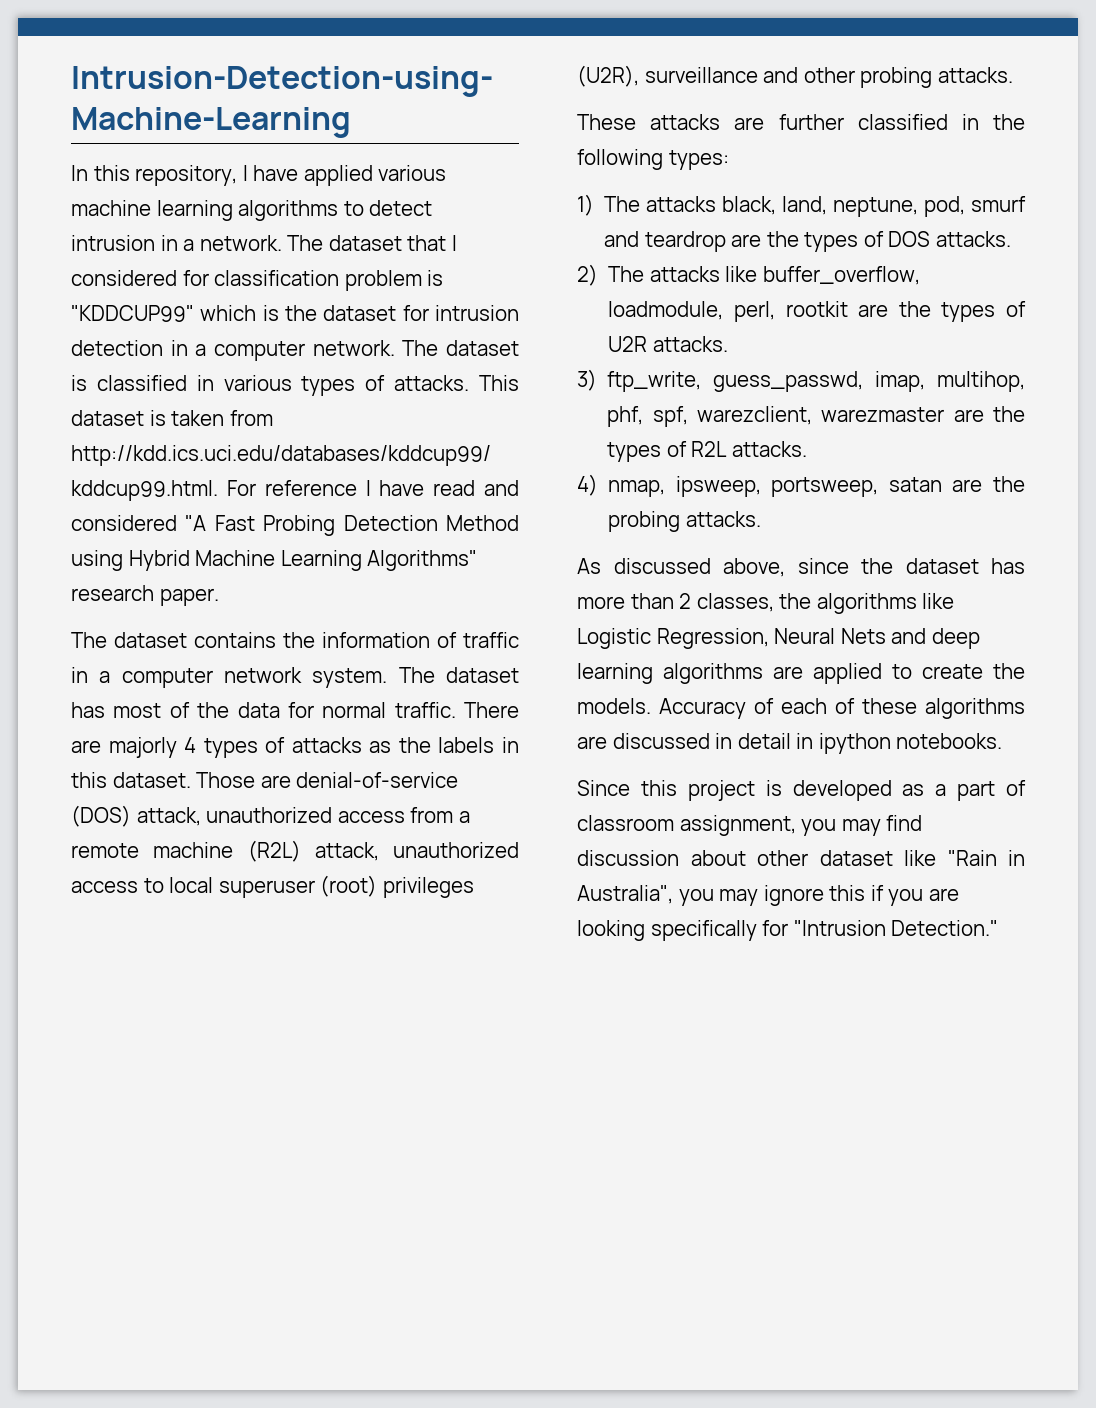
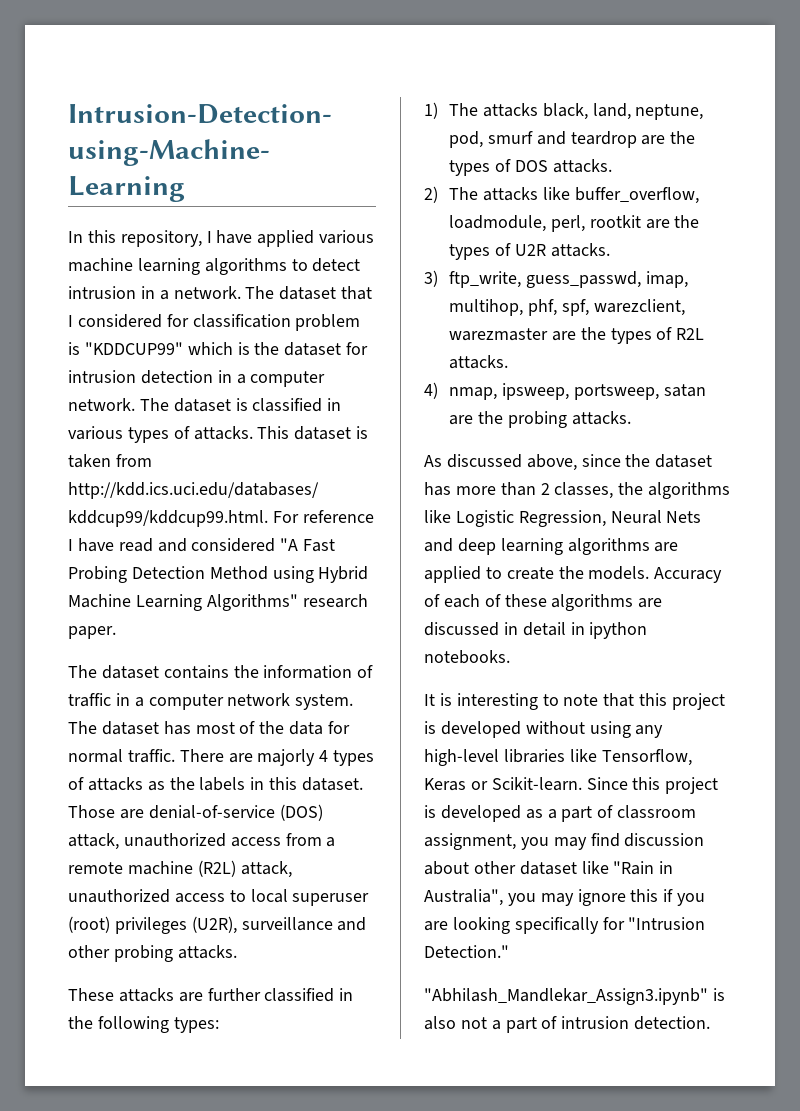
(1003, 741) none -> [424,693,726,710] [424,721,664,738] [424,749,692,766] [424,777,582,791] It is interesting to note that this project is developed without using any high-level libraries like Tensorflow, Keras or Scikit-learn.
(999, 928) none -> [424,988,725,1005] [424,1016,711,1033] // "Abhilash_Mandlekar_Assign3.ipynb" is also not a part of intrusion detection.

